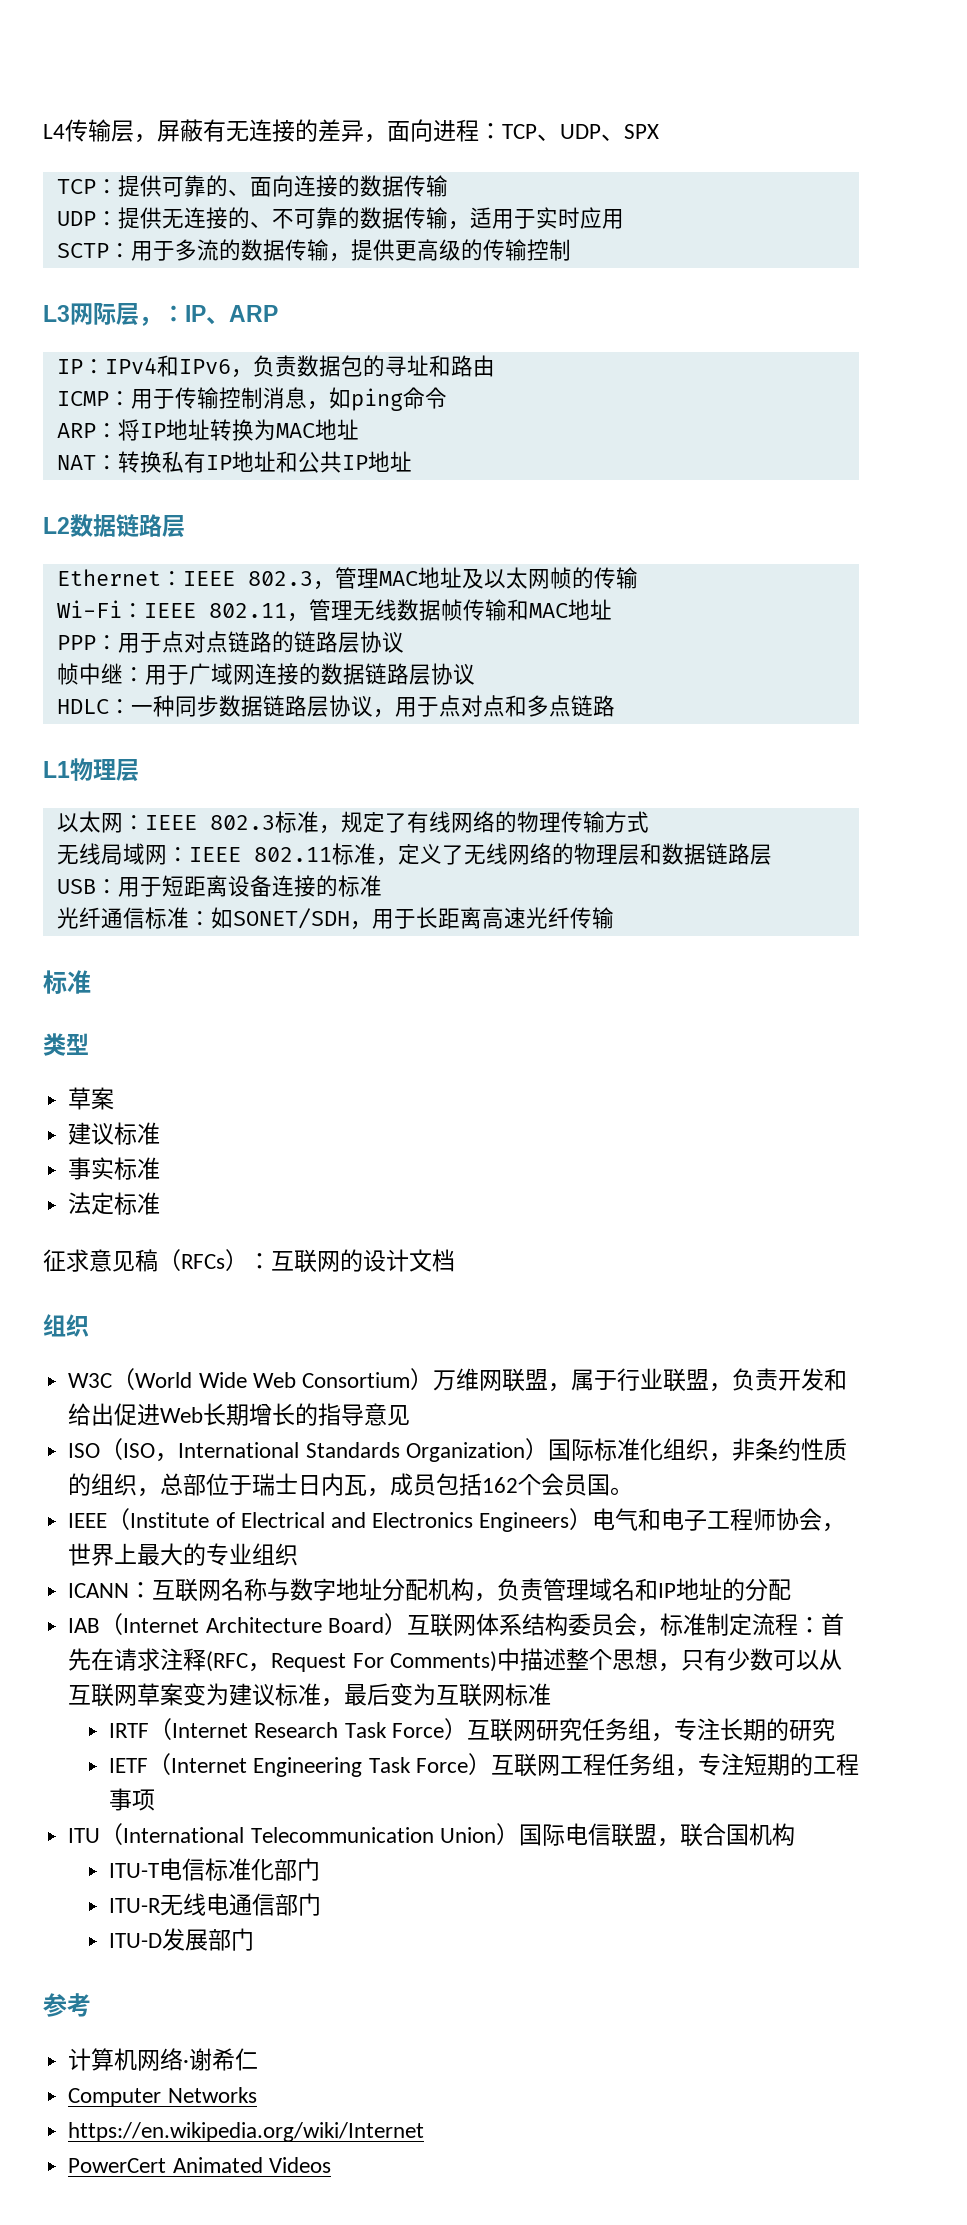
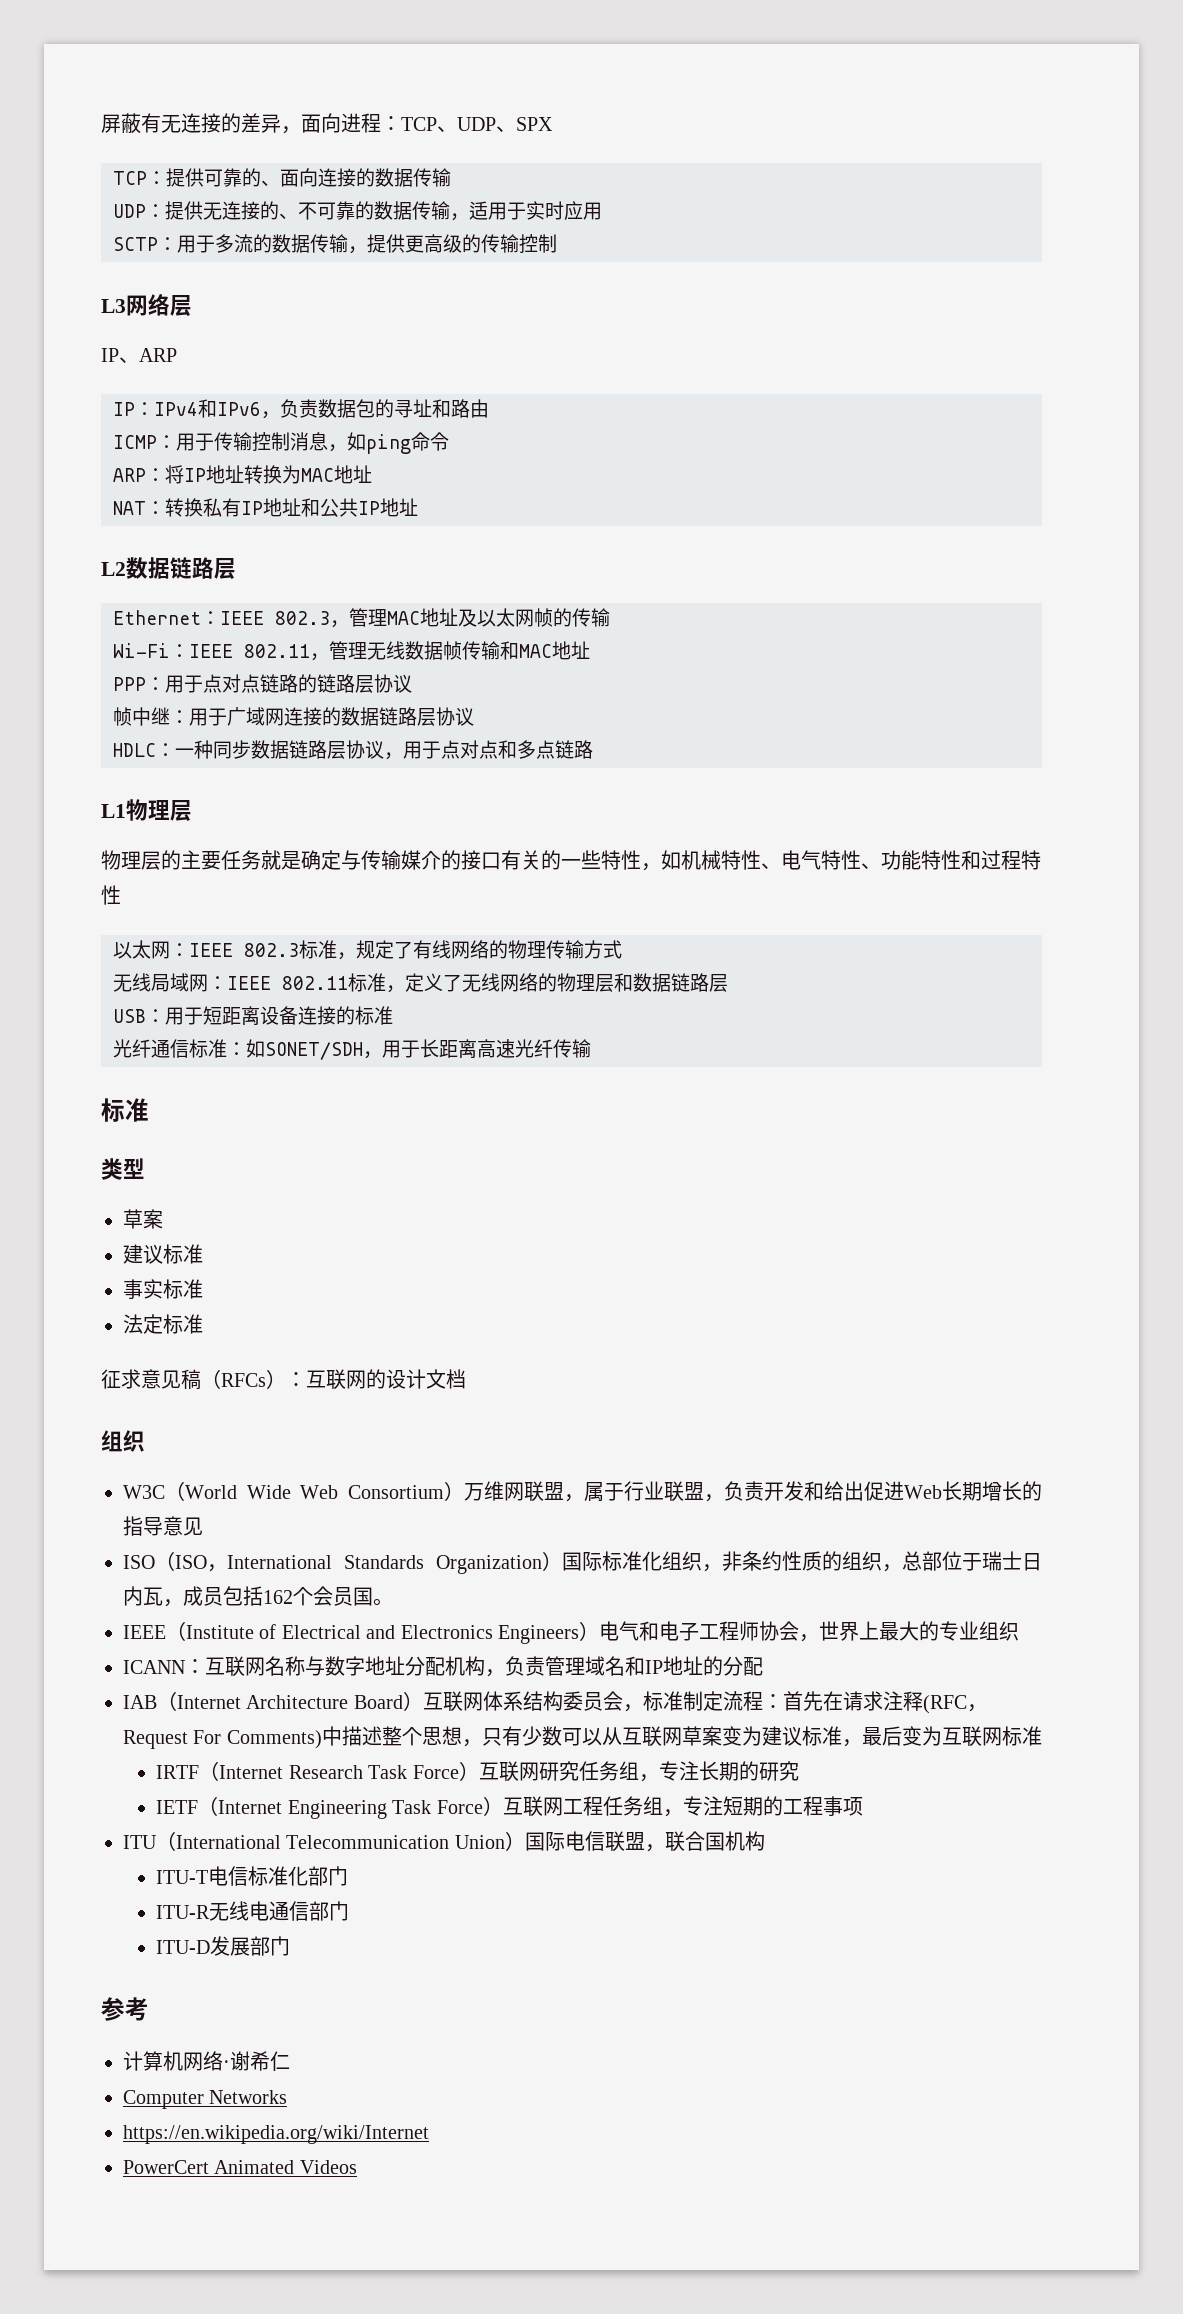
[43,119,157,143] L4传输层， -> (101, 123) none
[93,302,185,326] 际层，： -> [148,293,192,317] 络层 //
(139, 770) none -> [101,850,1041,871] [101,885,121,905] // 物理层的主要任务就是确定与传输媒介的接口有关的一些特性，如机械特性、电气特性、功能特性和过程特性

